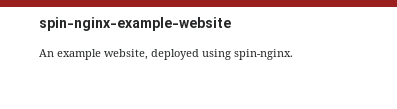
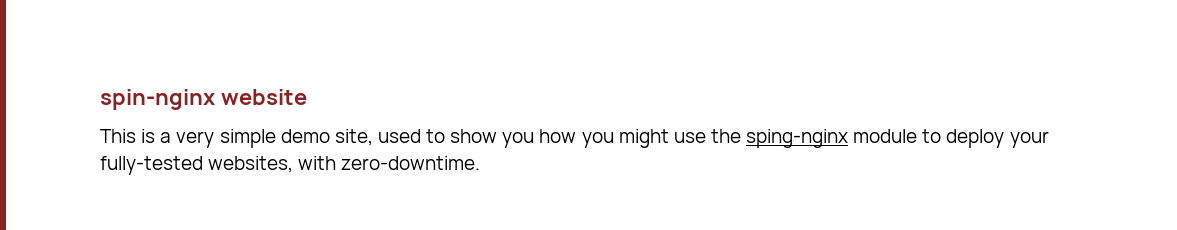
[39,17,231,31] [39,49,293,60] spin-nginx-example-website // An example website, deployed using spin-nginx. -> [100,89,307,110] [100,129,1049,148] [100,156,481,175] spin-nginx website // This is a very simple demo site, used to show you how you might use the sping-nginx module to deploy your fully-tested websites, with zero-downtime.

